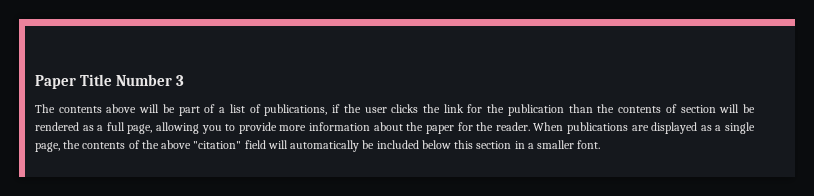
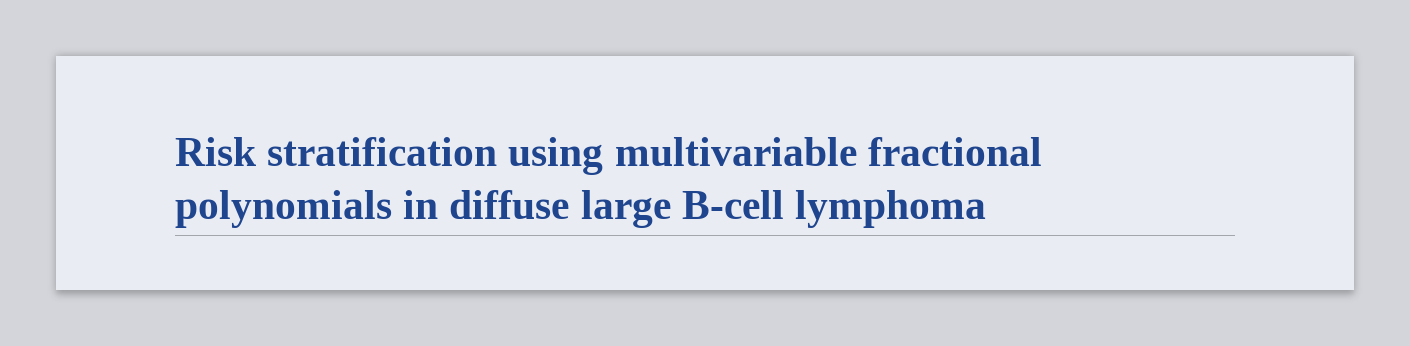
[35,74,184,89] [35,104,756,116] [35,122,755,134] [35,140,601,152] Paper Title Number 3 // The contents above will be part of a list of publications, if the user clicks the link for the publication than the contents of section will be rendered as a full page, allowing you to provide more information about the paper for the reader. When publications are displayed as a single page, the contents of the above "citation" field will automatically be included below this section in a smaller font. -> [175,137,1042,175] [175,190,987,228] Risk stratification using multivariable fractional polynomials in diffuse large B-cell lymphoma

